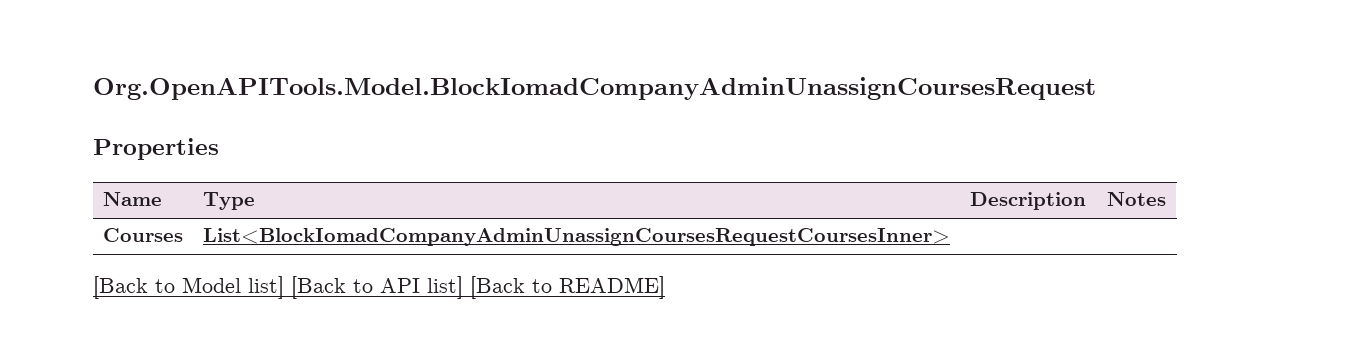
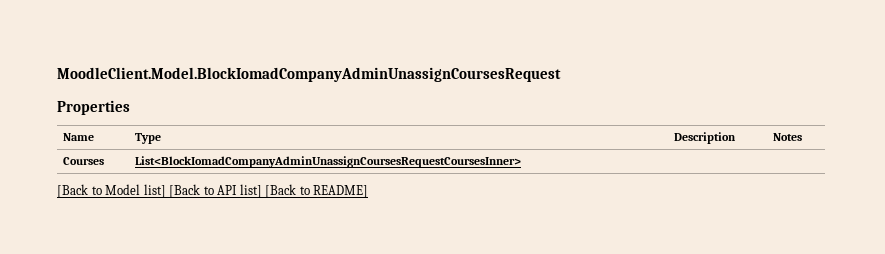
[93,77,1096,100] Org.OpenAPITools.Model.BlockIomadCompanyAdminUnassignCoursesRequest -> [57,67,561,82] MoodleClient.Model.BlockIomadCompanyAdminUnassignCoursesRequest

